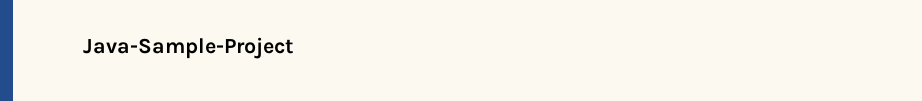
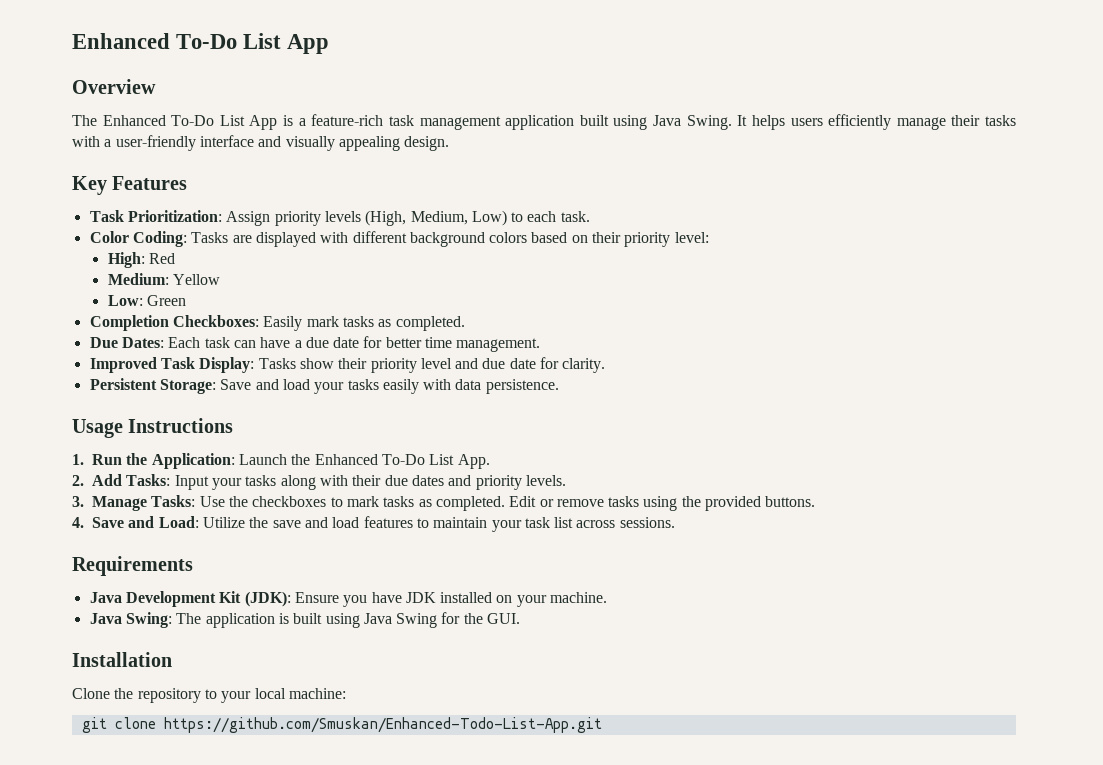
[83,37,293,59] Java-Sample-Project -> [72,33,330,54] [72,79,156,94] [72,114,1016,130] [72,135,450,151] [72,176,188,195] [89,210,590,226] [89,231,709,247] [107,252,176,268] [107,273,221,285] [107,295,187,306] [89,315,465,331] [89,336,541,352] [89,357,606,373] [89,378,559,394] [72,418,234,438] [72,453,490,469] [72,474,566,490] [72,495,816,511] [72,516,675,532] [72,556,193,576] [89,591,608,607] [89,612,521,628] [72,652,172,667] [72,688,346,703] [81,717,602,733] Enhanced To-Do List App // Overview // The Enhanced To-Do List App is a feature-rich task management application built using Java Swing. It helps users efficiently manage their tasks with a user-friendly interface and visually appealing design. // Key Features // Task Prioritization: Assign priority levels (High, Medium, Low) to each task. // Color Coding: Tasks are displayed with different background colors based on their priority level: // High: Red // Medium: Yellow // Low: Green // Completion Checkboxes: Easily mark tasks as completed. // Due Dates: Each task can have a due date for better time management. // Improved Task Display: Tasks show their priority level and due date for clarity. // Persistent Storage: Save and load your tasks easily with data persistence. // Usage Instructions // 1. Run the Application: Launch the Enhanced To-Do List App. // 2. Add Tasks: Input your tasks along with their due dates and priority levels. // 3. Manage Tasks: Use the checkboxes to mark tasks as completed. Edit or remove tasks using the provided buttons. // 4. Save and Load: Utilize the save and load features to maintain your task list across sessions. // Requirements // Java Development Kit (JDK): Ensure you have JDK installed on your machine. // Java Swing: The application is built using Java Swing for the GUI. // Installation // Clone the repository to your local machine: // git clone https://github.com/Smuskan/Enhanced-Todo-List-App.git

